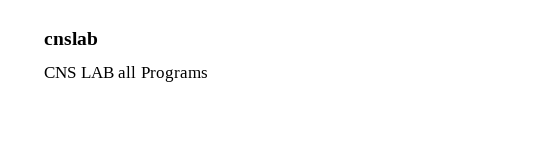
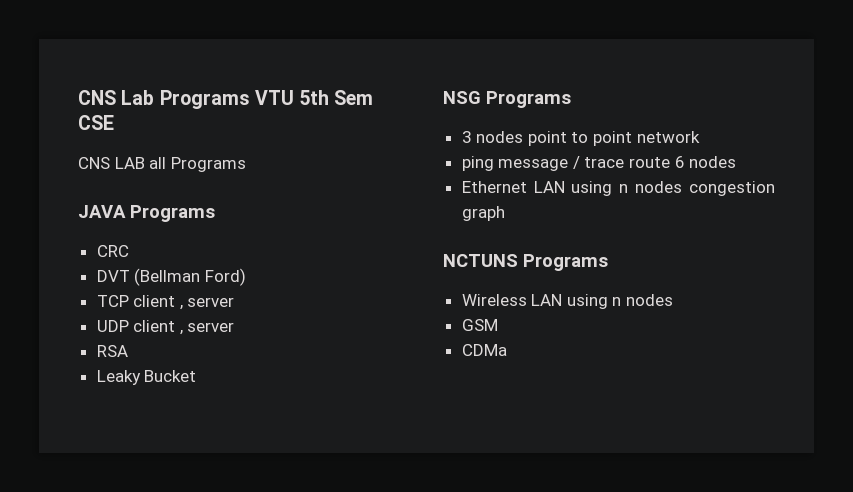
[44,32,98,45] [44,66,208,82] cnslab // CNS LAB all Programs -> [78,90,374,109] [78,115,114,130] [78,157,246,172] [78,205,215,222] [96,245,129,257] [96,268,246,286] [96,295,235,310] [96,320,235,335] [96,345,128,357] [96,370,197,385] [443,91,571,108] [461,131,700,146] [461,156,737,171] [461,181,775,196] [461,206,505,221] [443,254,608,271] [461,294,674,309] [461,319,498,331] [461,344,507,356] CNS Lab Programs VTU 5th Sem CSE // CNS LAB all Programs // JAVA Programs // CRC // DVT (Bellman Ford) // TCP client , server // UDP client , server // RSA // Leaky Bucket // NSG Programs // 3 nodes point to point network // ping message / trace route 6 nodes // Ethernet LAN using n nodes congestion graph // NCTUNS Programs // Wireless LAN using n nodes // GSM // CDMa

